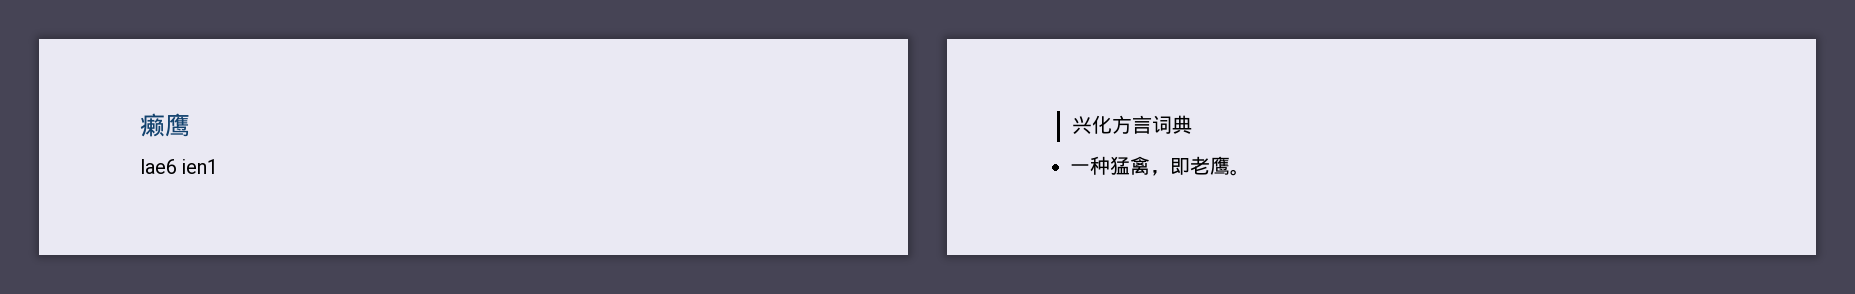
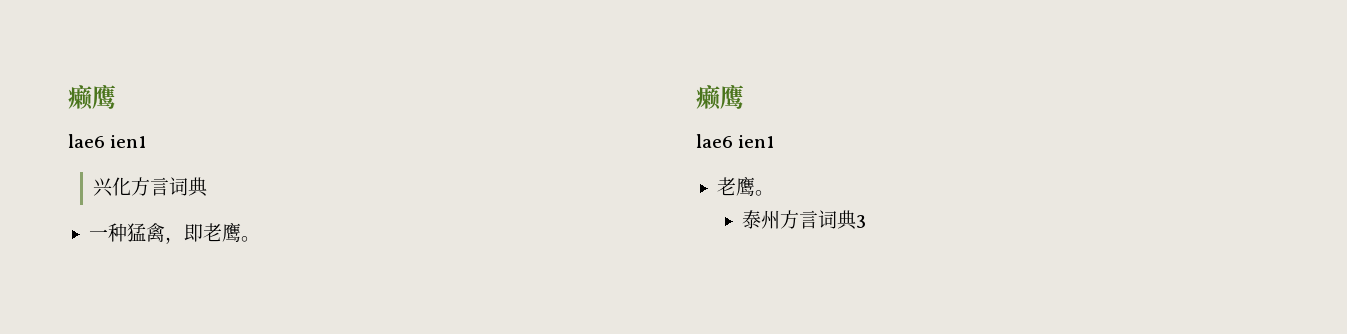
(1250, 172) none -> [696,84,744,110] [696,134,775,148] [716,177,774,196] [742,210,867,230] // 癞鹰 // lae6 ien1 // 老鹰。 // 泰州方言词典3

